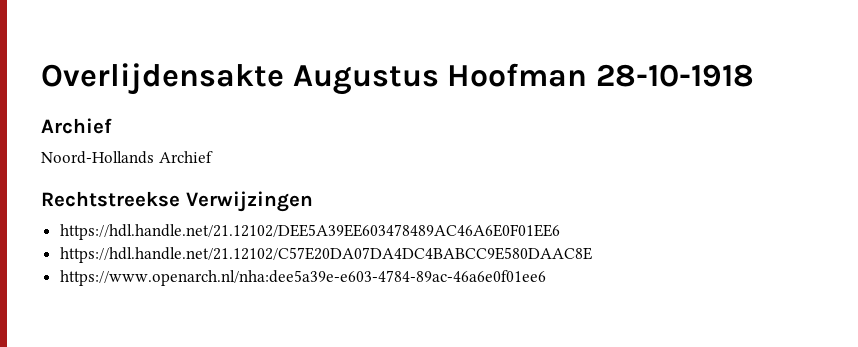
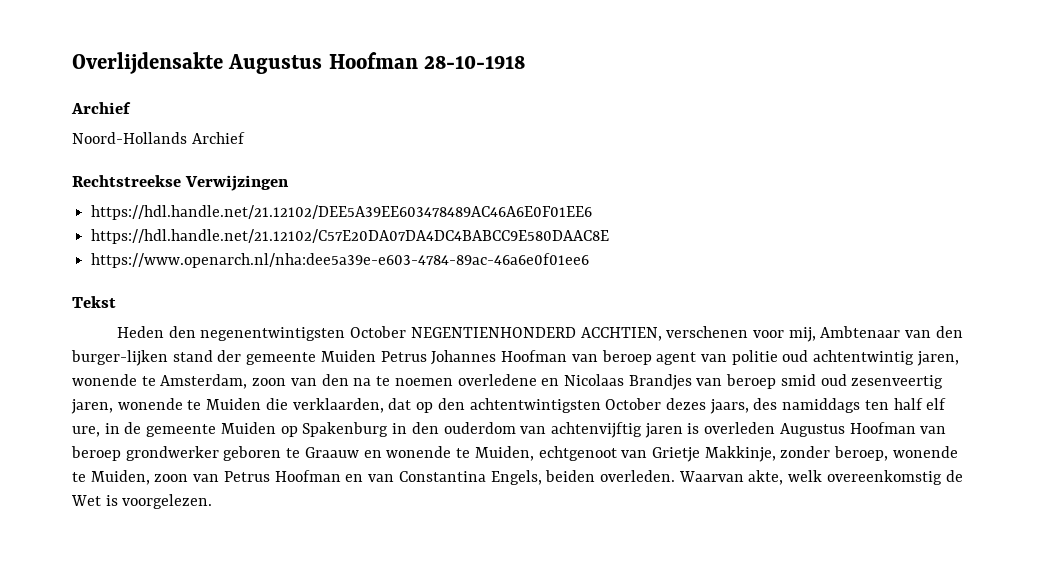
(546, 278) none -> [72,296,116,308] [116,326,963,342] [71,350,959,366] [72,374,944,390] [71,398,947,414] [72,422,947,438] [71,446,958,462] [72,470,963,485] [71,494,213,509] // Tekst // Heden den negenentwintigsten October NEGENTIENHONDERD ACCHTIEN, verschenen voor mij, Ambtenaar van den burger-lijken stand der gemeente Muiden Petrus Johannes Hoofman van beroep agent van politie oud achtentwintig jaren, wonende te Amsterdam, zoon van den na te noemen overledene en Nicolaas Brandjes van beroep smid oud zesenveertig jaren, wonende te Muiden die verklaarden, dat op den achtentwintigsten October dezes jaars, des namiddags ten half elf ure, in de gemeente Muiden op Spakenburg in den ouderdom van achtenvijftig jaren is overleden Augustus Hoofman van beroep grondwerker geboren te Graauw en wonende te Muiden, echtgenoot van Grietje Makkinje, zonder beroep, wonende te Muiden, zoon van Petrus Hoofman en van Constantina Engels, beiden overleden. Waarvan akte, welk overeenkomstig de Wet is voorgelezen.

